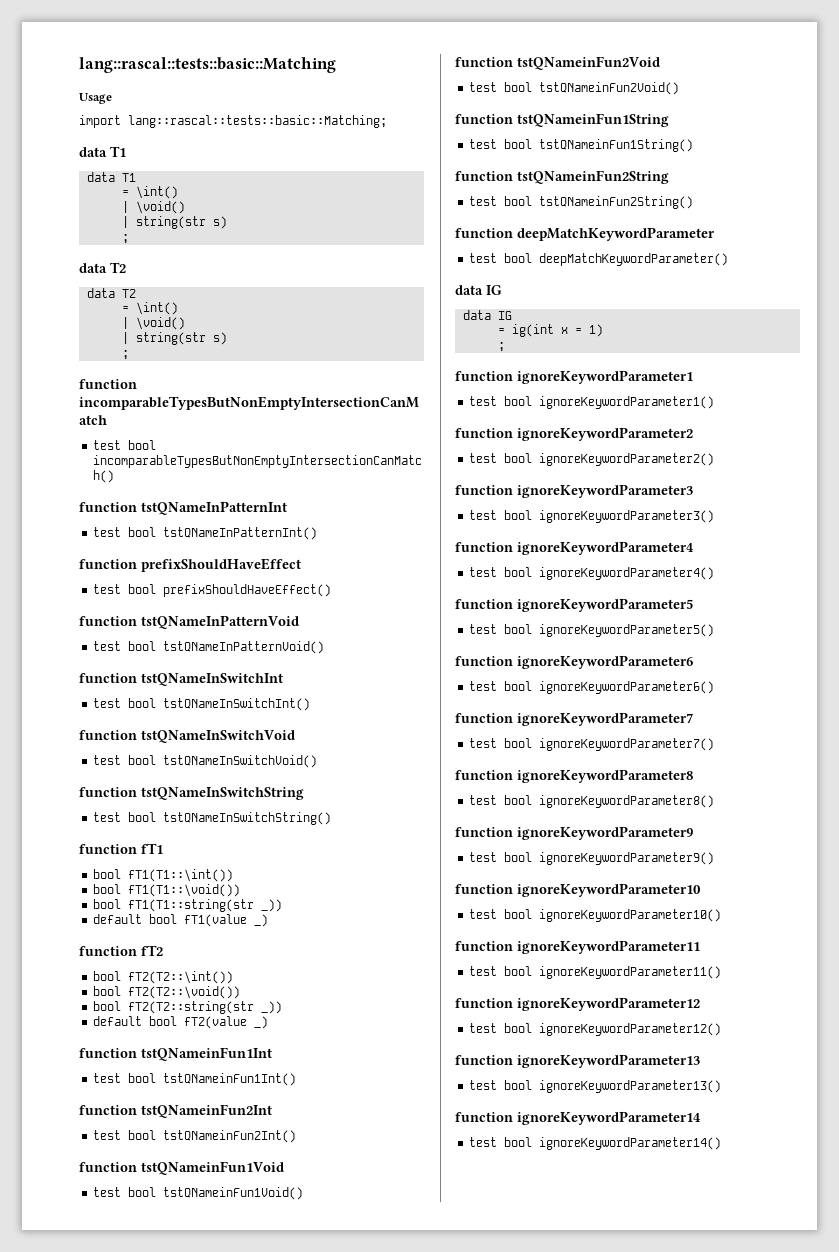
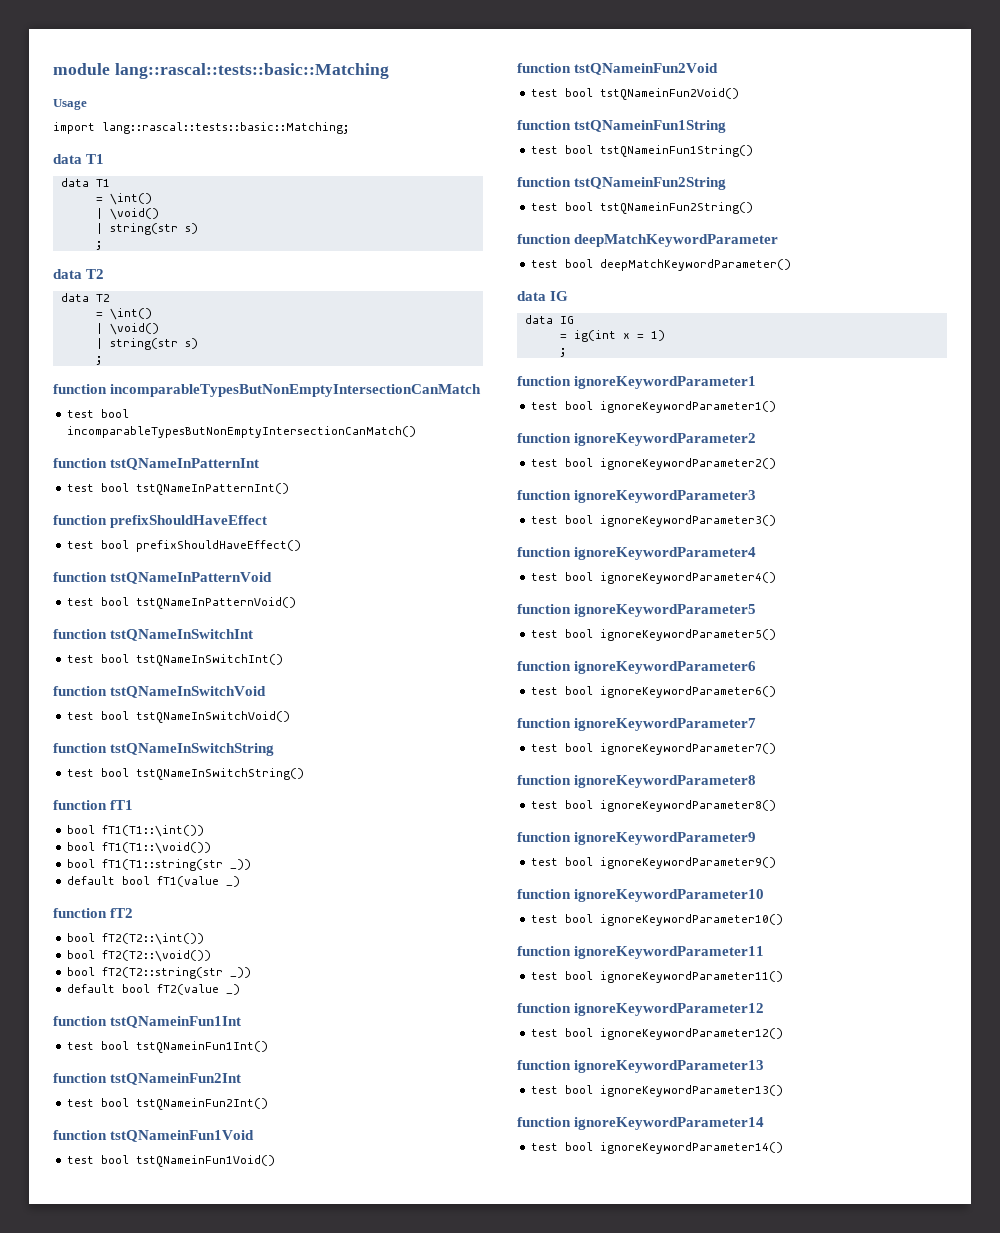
(79, 65) none -> [53,63,110,75] module

